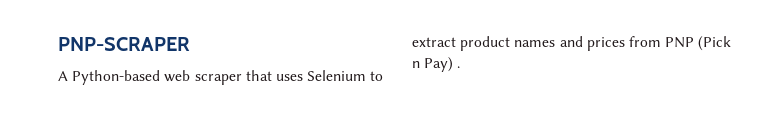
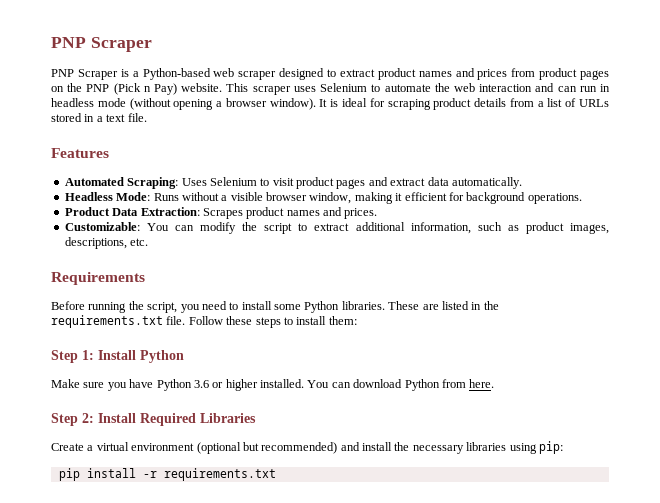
[58,37,190,51] [58,70,367,85] PNP-SCRAPER // A Python-based web scraper that uses Selenium -> [51,37,152,52] [51,68,325,80] PNP Scraper // PNP Scraper is a Python-based web scraper designed
[665,36,732,51] [412,57,461,72] PNP (Pick n Pay) . -> [539,68,609,80] [51,83,611,95] [51,98,609,110] [51,113,147,122] [51,148,109,158] [64,177,522,189] [64,192,582,204] [64,207,378,219] [64,222,610,234] [64,237,149,249] [51,272,145,285] [51,301,499,313] [51,315,357,328] [51,350,184,363] [51,379,495,391] [51,413,256,426] [51,441,563,454] [58,468,276,481] product pages on the PNP (Pick n Pay) website. This scraper uses Selenium to automate the web interaction and can run in headless mode (without opening a browser window). It is ideal for scraping product details from a list of URLs stored in a text file. // Features // Automated Scraping: Uses Selenium to visit product pages and extract data automatically. // Headless Mode: Runs without a visible browser window, making it efficient for background operations. // Product Data Extraction: Scrapes product names and prices. // Customizable: You can modify the script to extract additional information, such as product images, descriptions, etc. // Requirements // Before running the script, you need to install some Python libraries. These are listed in the requirements.txt file. Follow these steps to install them: // Step 1: Install Python // Make sure you have Python 3.6 or higher installed. You can download Python from here. // Step 2: Install Required Libraries // Create a virtual environment (optional but recommended) and install the necessary libraries using pip: // pip install -r requirements.txt

